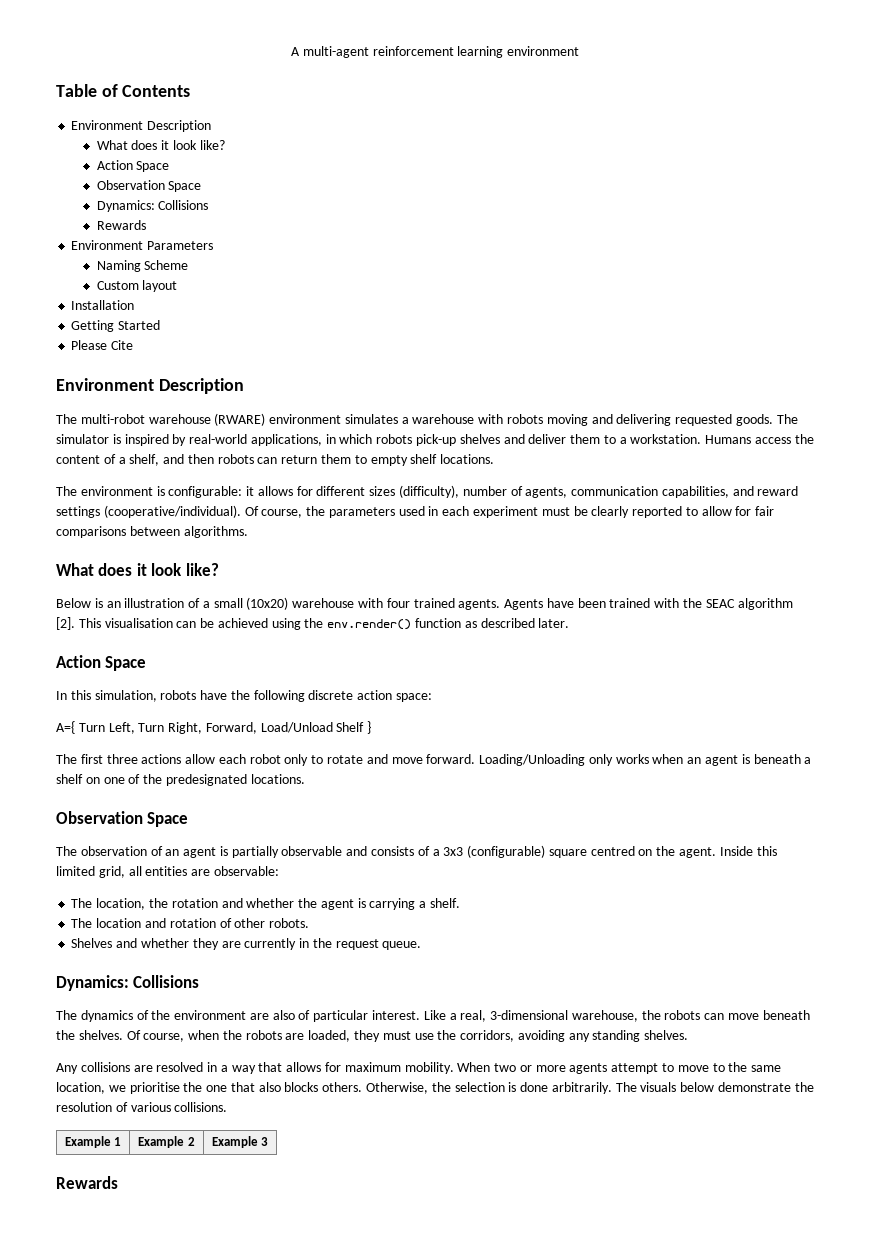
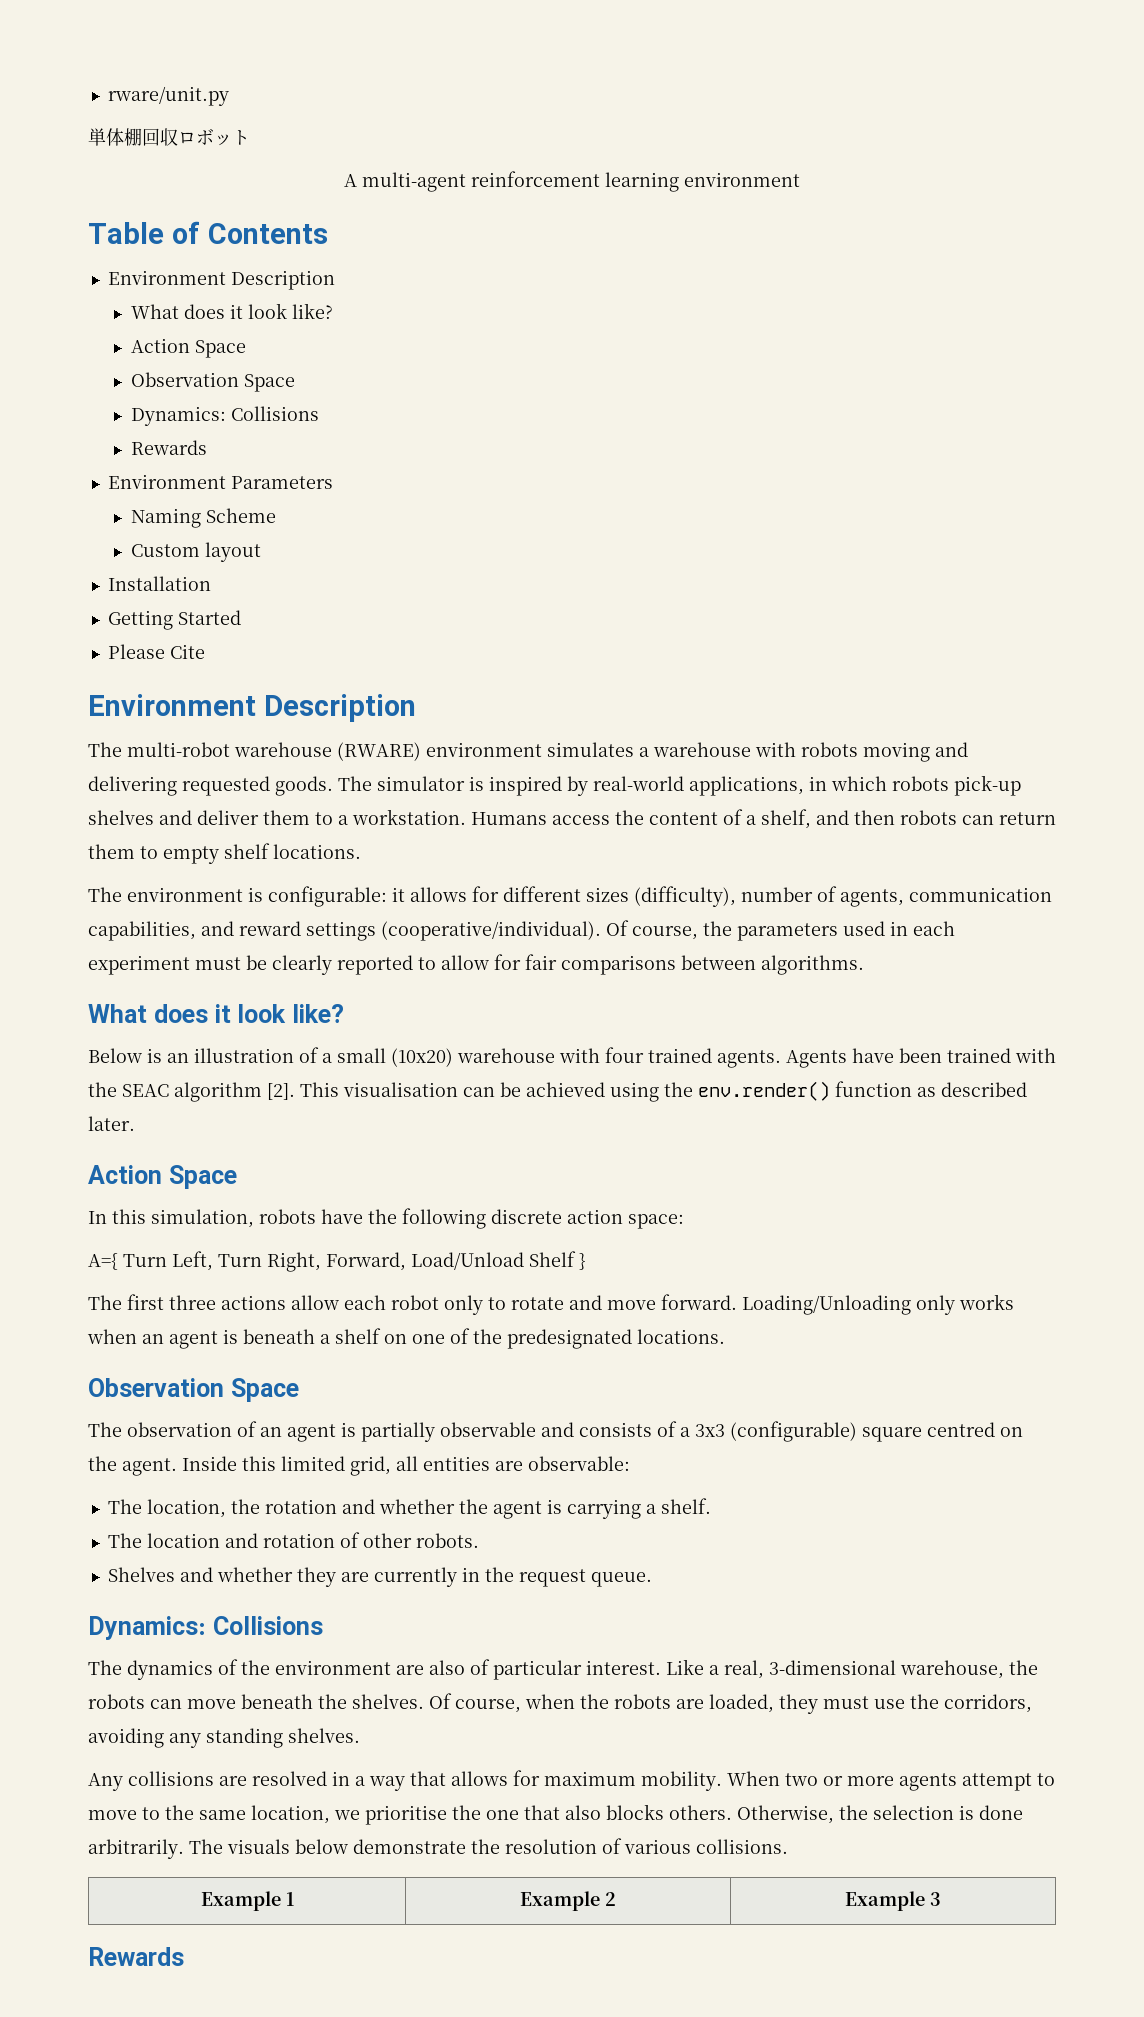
(290, 51) none -> [107,86,229,106] [88,128,250,146] rware/unit.py // 単体棚回収ロボット //

